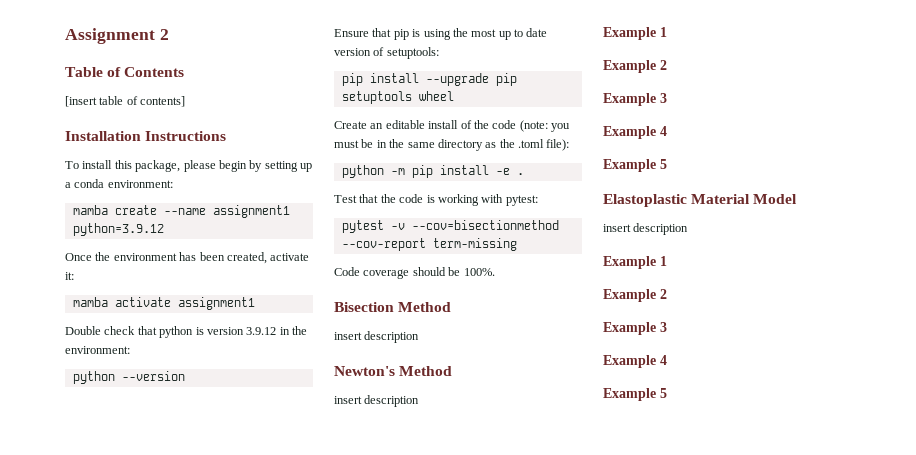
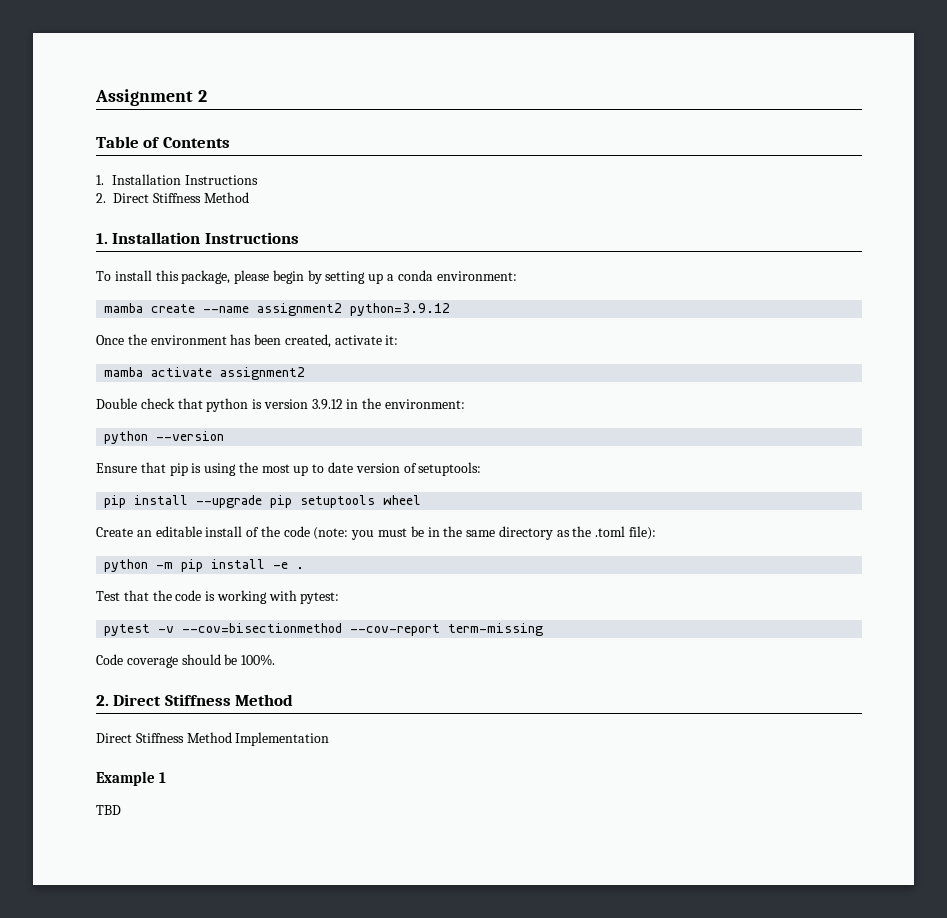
[65,96,186,107] [insert table of contents] // -> [96,174,258,185] [96,192,249,203] [96,233,108,244] 1. Installation Instructions // 2. Direct Stiffness Method // 1.
[212,205,290,218] assignment1 -> [257,303,343,316] assignment2
[177,297,255,310] assignment1 -> [220,367,306,380] assignment2
[334,302,452,312] [334,331,420,343] [334,366,453,376] [334,395,420,407] [603,27,667,40] [603,60,667,73] [603,93,667,106] [603,126,667,139] [603,159,667,172] [603,194,798,207] [603,223,689,235] [603,256,667,269] [603,289,667,302] [603,322,667,335] [603,355,667,368] [603,388,667,401] Bisection Method // insert description // Newton's Method // insert description // Example 1 // Example 2 // Example 3 // Example 4 // Example 5 // Elastoplastic Material Model // insert description // Example 1 // Example 2 // Example 3 // Example 4 // Example 5 -> [96,694,294,706] [96,732,330,746] [96,771,167,786] [96,805,121,815] 2. Direct Stiffness Method // Direct Stiffness Method Implementation // Example 1 // TBD

